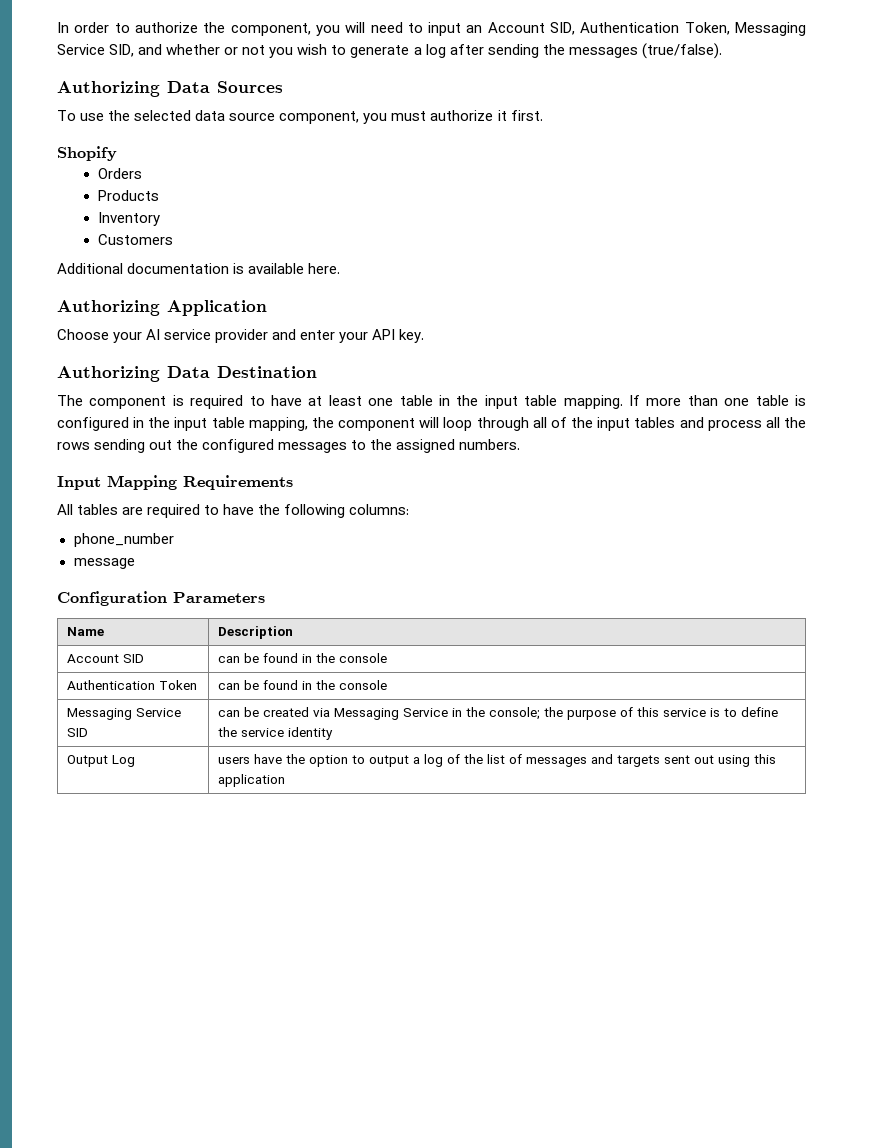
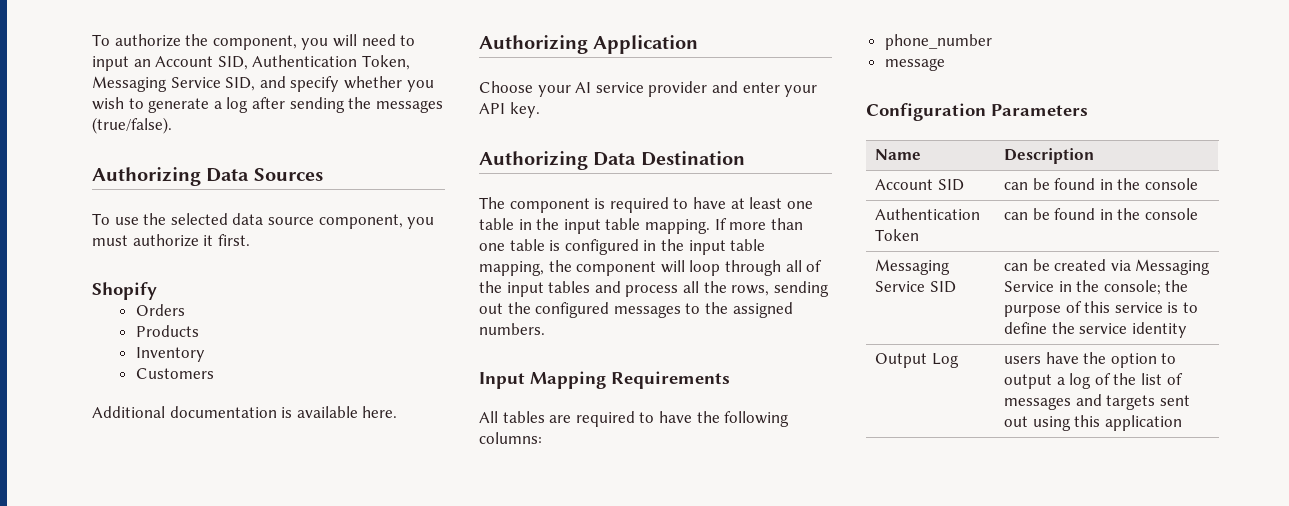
[57,22,130,33] In order to -> [92,34,110,46] To
[166,44,266,55] whether or not -> [290,76,402,92] specify whether
[57,442,90,450] rows -> [731,285,770,296] rows,

